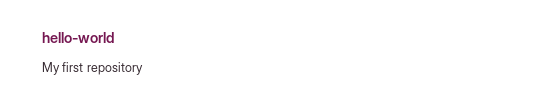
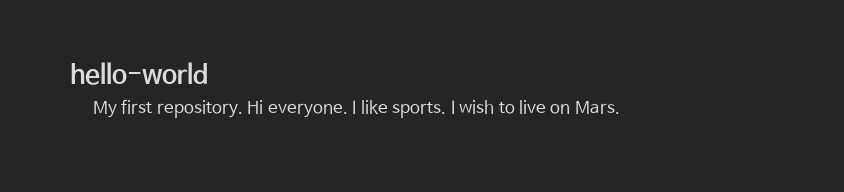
[86,62,143,75] repository -> [156,100,620,118] repository. Hi everyone. I like sports. I wish to live on Mars.

